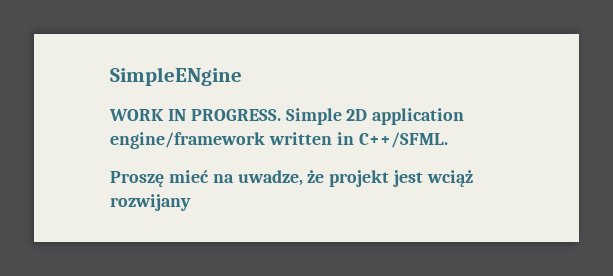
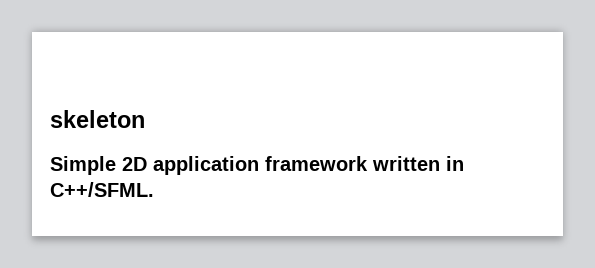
[110,67,242,86] [109,109,281,121] SimpleENgine // WORK IN PROGRESS. -> [50,110,145,128] skeleton //
[110,132,265,149] engine/framework -> [265,156,368,171] framework
[110,170,474,187] [110,194,191,211] // Proszę mieć na uwadze, że projekt jest wciąż rozwijany -> (154, 189) none

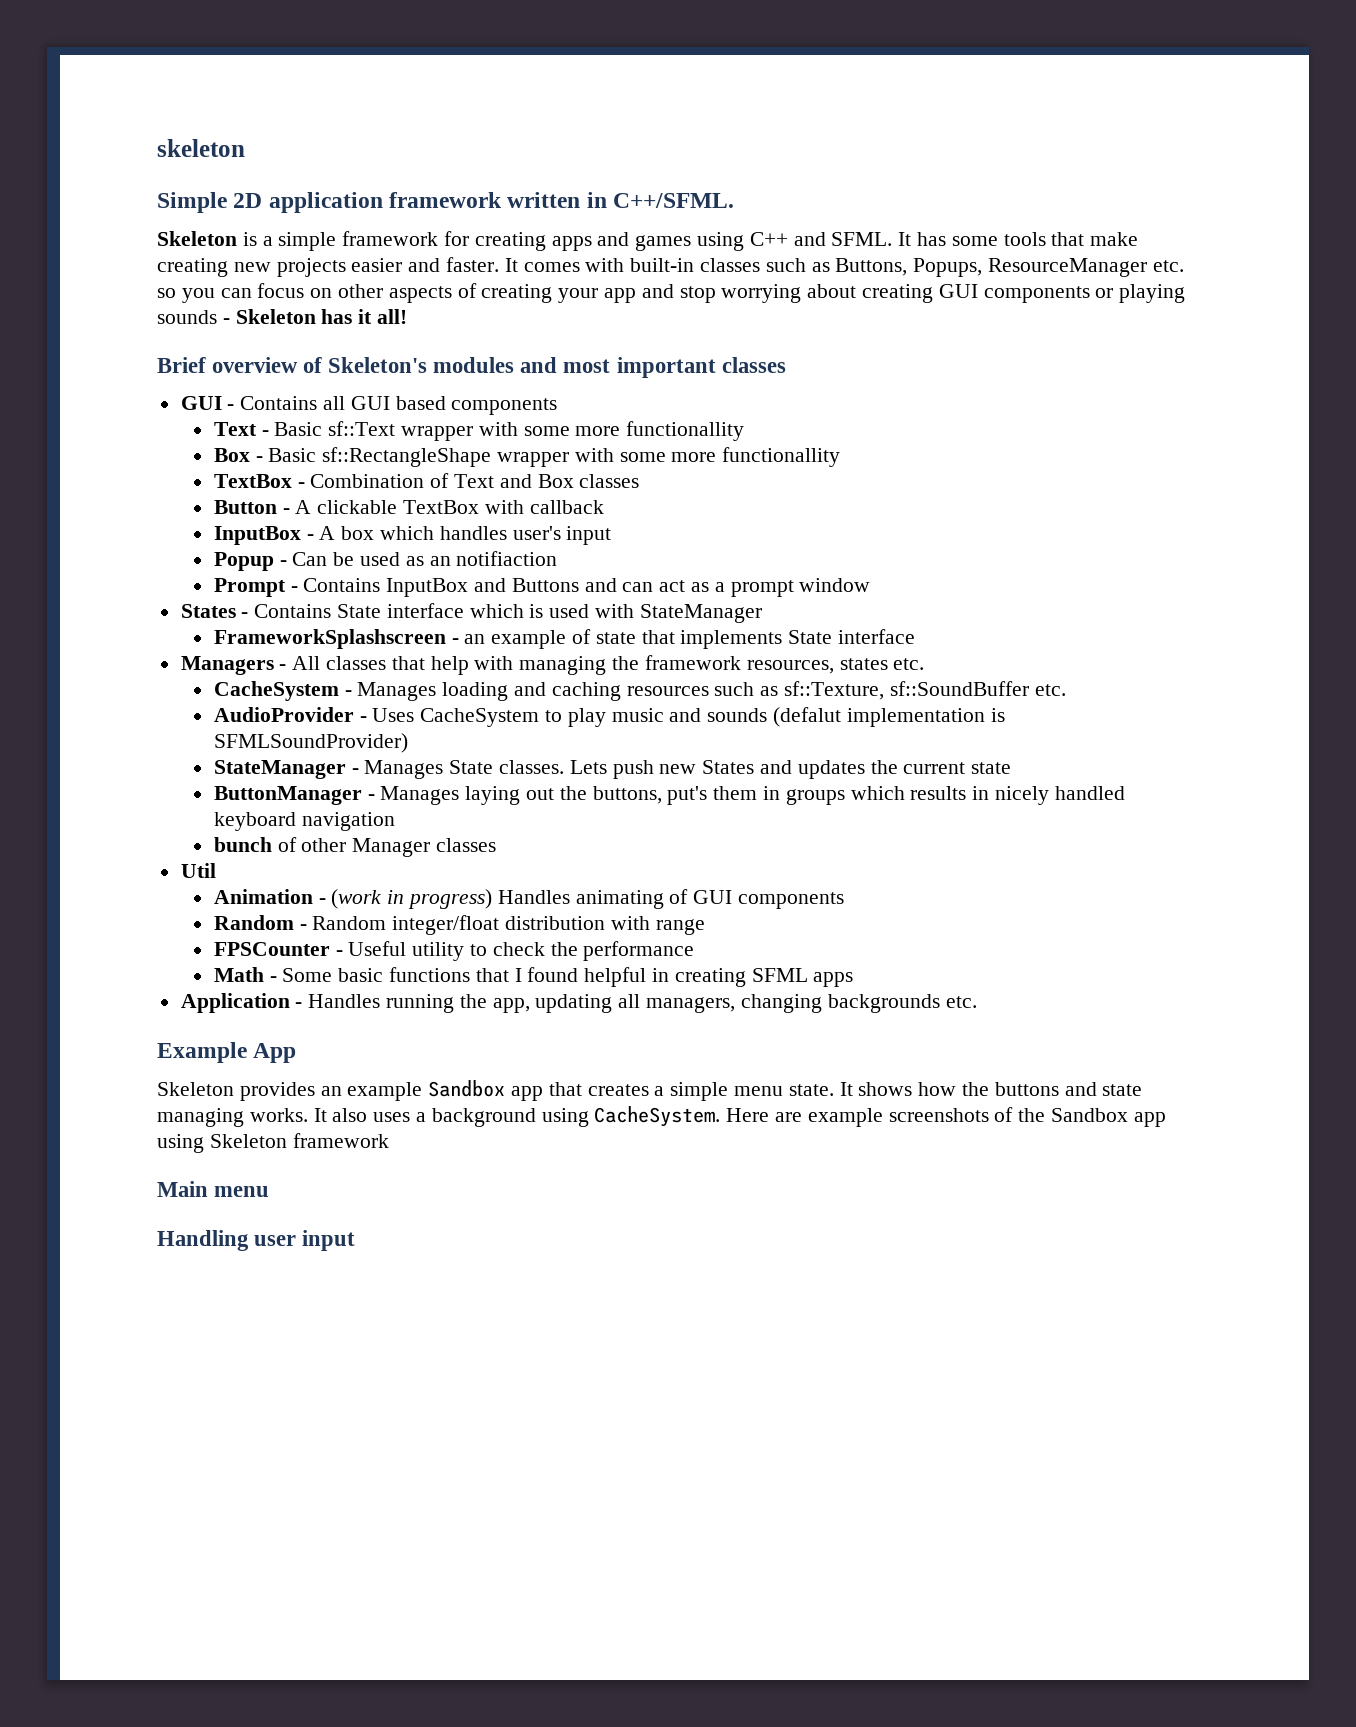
(154, 189) none -> [157,231,1139,251] [157,257,1184,277] [157,283,1186,303] [157,309,408,324] [157,357,786,378] [180,396,558,415] [213,421,745,441] [213,447,841,467] [213,473,640,488] [213,500,604,514] [213,526,612,545] [213,551,558,571] [213,578,871,597] [180,603,762,623] [213,629,915,649] [180,655,925,675] [213,681,1066,701] [213,707,1005,727] [213,733,408,753] [213,760,1012,779] [213,786,1125,805] [213,812,395,831] [213,837,496,857] [180,863,216,878] [213,889,844,909] [213,915,705,935] [213,941,695,961] [213,967,854,987] [180,993,977,1013] [157,1042,297,1063] [157,1080,1143,1101] [157,1106,1166,1127] [157,1133,389,1153] [157,1181,270,1197] [157,1230,356,1251] // Skeleton is a simple framework for creating apps and games using C++ and SFML. It has some tools that make creating new projects easier and faster. It comes with built-in classes such as Buttons, Popups, ResourceManager etc. so you can focus on other aspects of creating your app and stop worrying about creating GUI components or playing sounds - Skeleton has it all! // Brief overview of Skeleton's modules and most important classes // GUI - Contains all GUI based components // Text - Basic sf::Text wrapper with some more functionallity // Box - Basic sf::RectangleShape wrapper with some more functionallity // TextBox - Combination of Text and Box classes // Button - A clickable TextBox with callback // InputBox - A box which handles user's input // Popup - Can be used as an notifiaction // Prompt - Contains InputBox and Buttons and can act as a prompt window // States - Contains State interface which is used with StateManager // FrameworkSplashscreen - an example of state that implements State interface // Managers - All classes that help with managing the framework resources, states etc. // CacheSystem - Manages loading and caching resources such as sf::Texture, sf::SoundBuffer etc. // AudioProvider - Uses CacheSystem to play music and sounds (defalut implementation is SFMLSoundProvider) // StateManager - Manages State classes. Lets push new States and updates the current state // ButtonManager - Manages laying out the buttons, put's them in groups which results in nicely handled keyboard navigation // bunch of other Manager classes // Util // Animation - (work in progress) Handles animating of GUI components // Random - Random integer/float distribution with range // FPSCounter - Useful utility to check the performance // Math - Some basic functions that I found helpful in creating SFML apps // Application - Handles running the app, updating all managers, changing backgrounds etc. // Example App // Skeleton provides an example Sandbox app that creates a simple menu state. It shows how the buttons and state managing works. It also uses a background using CacheSystem. Here are example screenshots of the Sandbox app using Skeleton framework // Main menu // Handling user input

